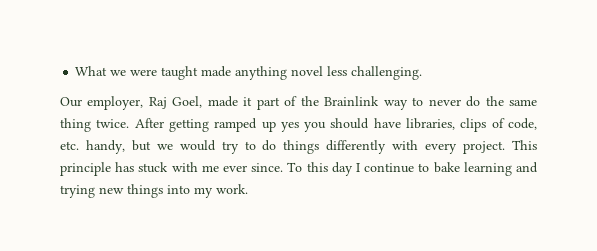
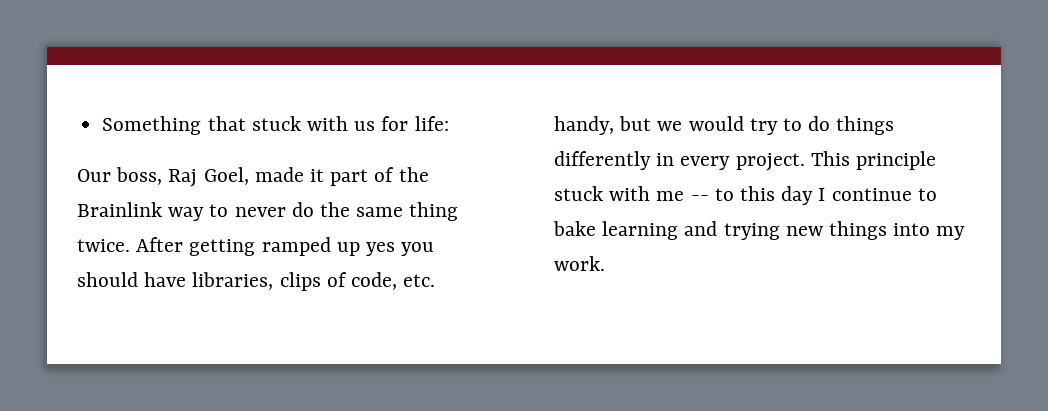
[75,66,423,80] What we were taught made anything novel less challenging. -> [102,116,449,135] Something that stuck with us for life:
[87,96,144,110] employer, -> [116,167,163,185] boss,
[392,140,419,150] with -> [656,153,675,166] in
[115,162,135,172] has -> (937, 160) none
[223,162,303,172] ever since. To -> [690,188,734,201] -- to

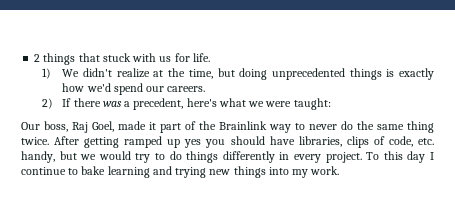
[102,116,202,135] Something -> [34,53,76,65] 2 things
[414,116,449,131] life: -> [192,53,210,62] [41,68,435,80] [62,83,206,95] [41,98,331,110] life. // 1) We didn't realize at the time, but doing unprecedented things is exactly how we'd spend our careers. // 2) If there was a precedent, here's what we were taught:
[810,151,937,170] [554,186,734,201] This principle stuck with me -- to -> [366,152,380,160] To

